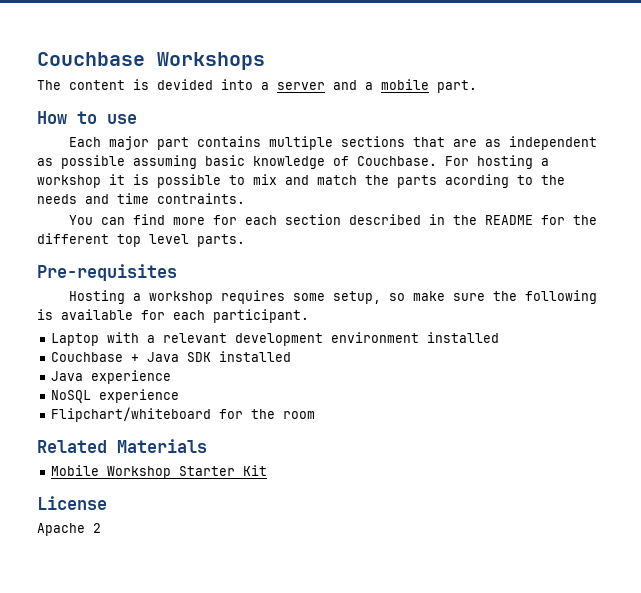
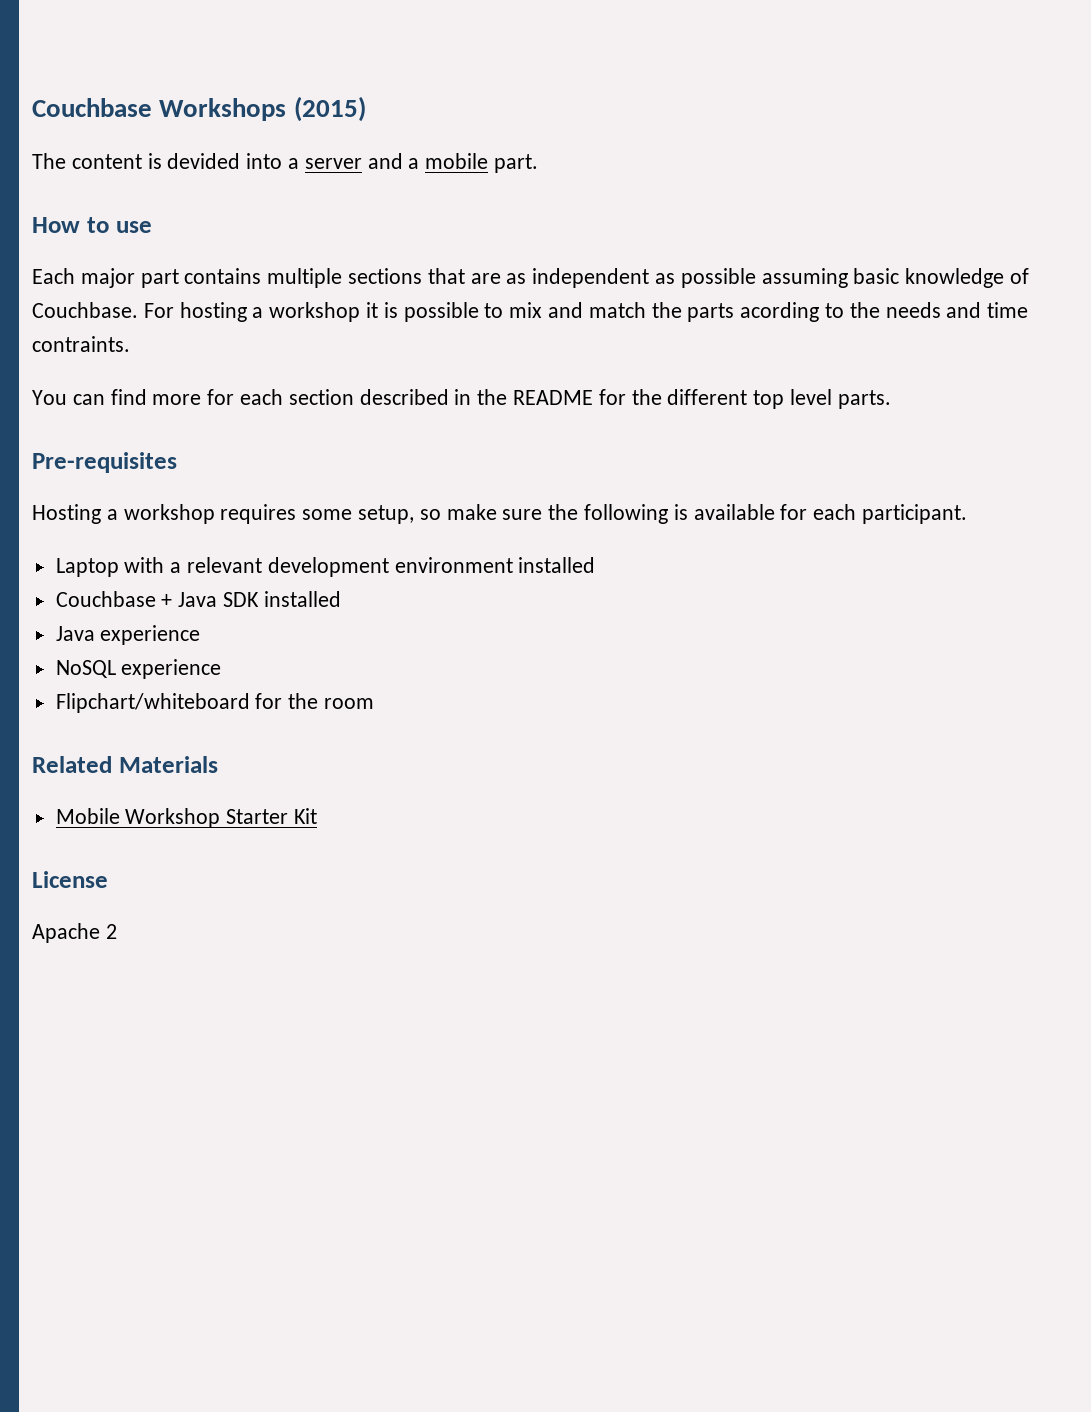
(265, 61) none -> [293,96,366,122] (2015)

